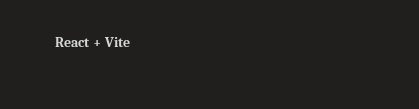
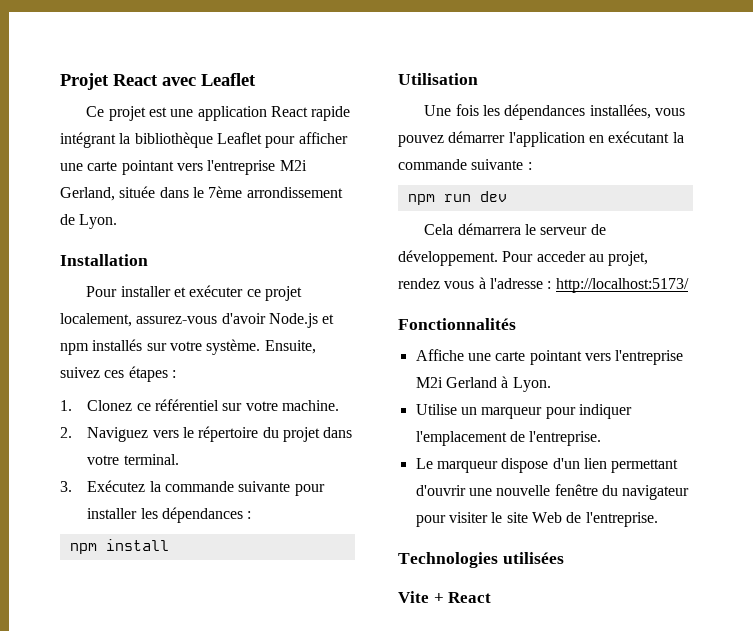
[55,37,130,47] React + Vite -> [60,73,256,90] [86,106,351,121] [60,132,348,148] [60,160,307,175] [60,186,343,201] [60,214,118,229] [60,254,148,266] [86,285,302,301] [60,313,335,328] [60,339,316,355] [60,366,176,382] [60,399,340,411] [60,426,353,442] [87,454,179,465] [60,480,325,496] [87,507,252,523] [69,539,169,554] [398,73,478,85] [424,104,685,120] [398,131,684,147] [398,159,532,170] [407,191,507,205] [424,223,606,235] [398,250,649,266] [398,277,689,293] [398,318,516,330] [415,349,684,365] [415,376,551,392] [415,404,632,419] [415,431,602,446] [415,458,679,473] [415,484,690,500] [415,512,658,527] [398,552,564,568] [398,591,492,603] Projet React avec Leaflet // Ce projet est une application React rapide intégrant la bibliothèque Leaflet pour afficher une carte pointant vers l'entreprise M2i Gerland, située dans le 7ème arrondissement de Lyon. // Installation // Pour installer et exécuter ce projet localement, assurez-vous d'avoir Node.js et npm installés sur votre système. Ensuite, suivez ces étapes : // 1. Clonez ce référentiel sur votre machine. // 2. Naviguez vers le répertoire du projet dans votre terminal. // 3. Exécutez la commande suivante pour installer les dépendances : // npm install // Utilisation // Une fois les dépendances installées, vous pouvez démarrer l'application en exécutant la commande suivante : // npm run dev // Cela démarrera le serveur de développement. Pour acceder au projet, rendez vous à l'adresse : http://localhost:5173/ // Fonctionnalités // Affiche une carte pointant vers l'entreprise M2i Gerland à Lyon. // Utilise un marqueur pour indiquer l'emplacement de l'entreprise. // Le marqueur dispose d'un lien permettant d'ouvrir une nouvelle fenêtre du navigateur pour visiter le site Web de l'entreprise. // Technologies utilisées // Vite + React

